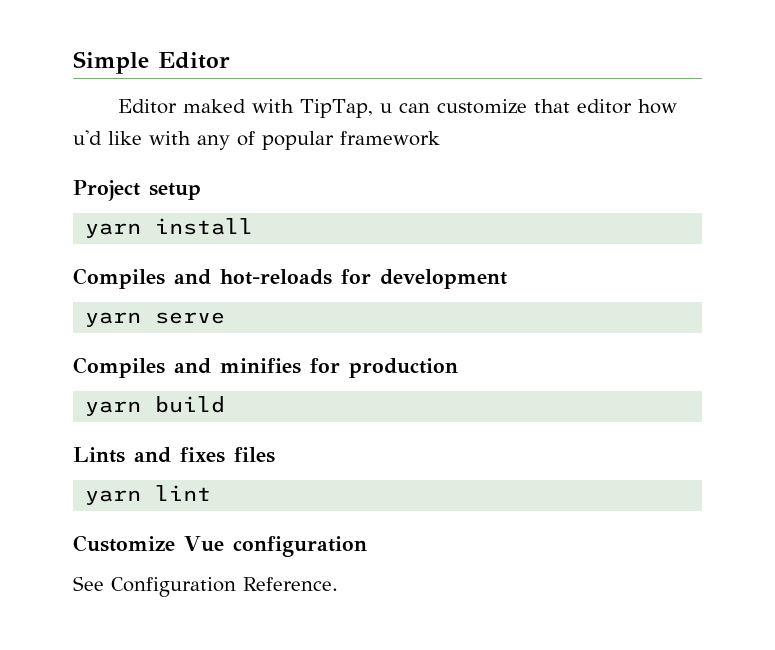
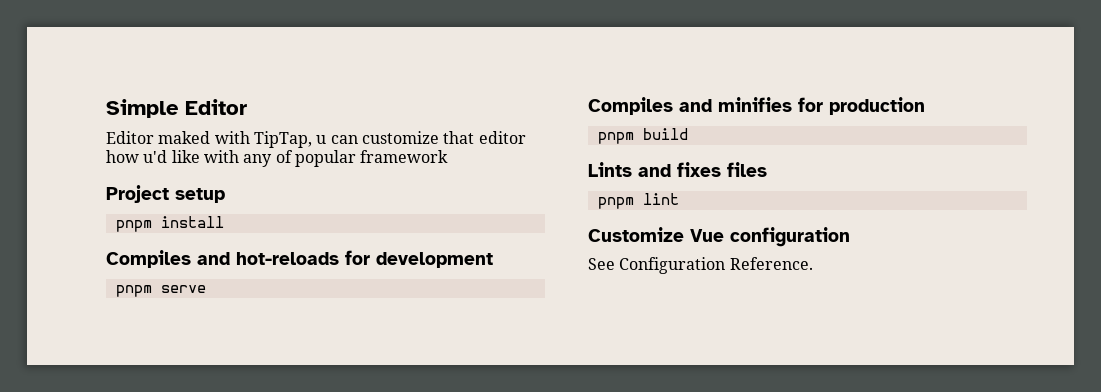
[85,223,142,238] yarn -> [115,220,152,232] pnpm
[85,312,142,327] yarn -> [115,285,152,297] pnpm
[85,401,142,416] yarn -> [597,132,634,144] pnpm
[85,490,142,505] yarn -> [597,197,634,209] pnpm

